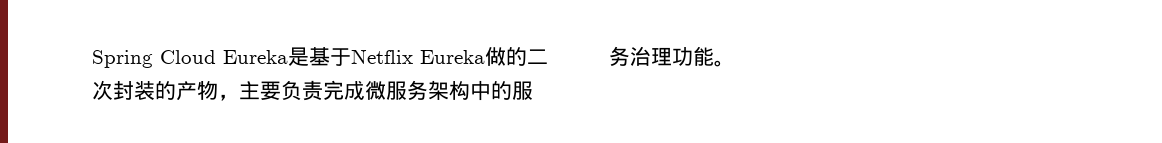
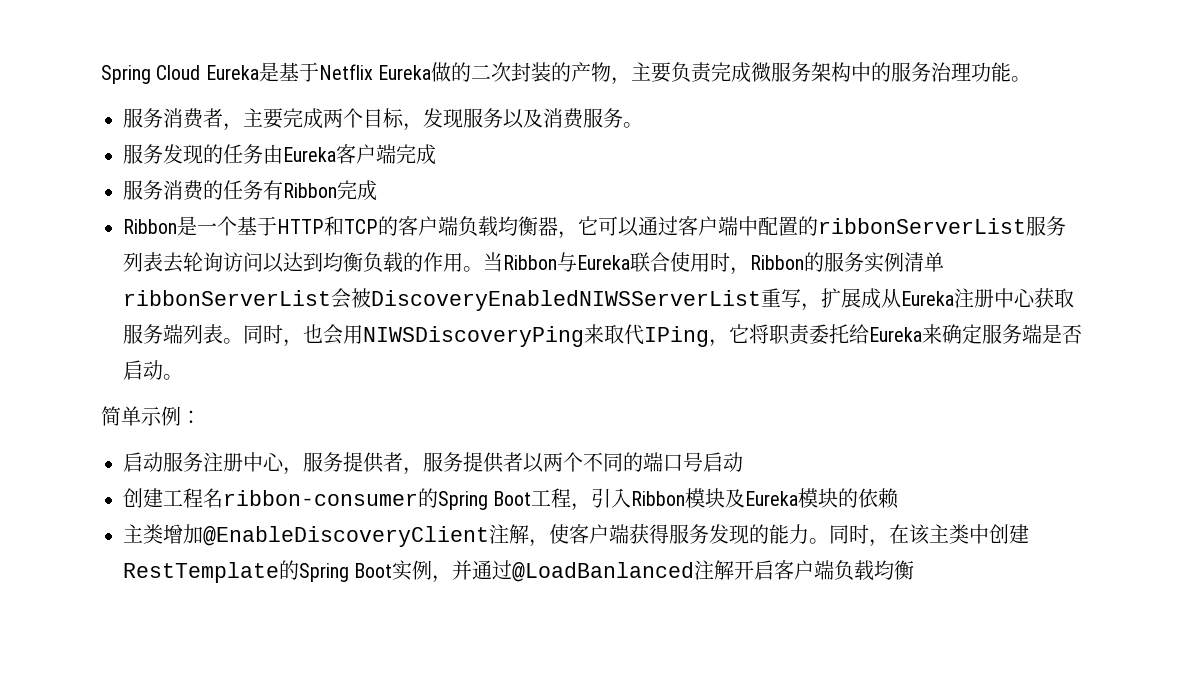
(735, 63) none -> [123,108,643,131] [123,144,436,165] [123,180,377,201] [123,216,1066,239] [123,252,944,275] [123,288,1074,311] [123,324,1082,347] [123,360,183,380] [101,406,201,426] [123,452,743,475] [123,488,900,511] [123,524,1029,547] [123,560,915,583] // 服务消费者，主要完成两个目标，发现服务以及消费服务。 // 服务发现的任务由Eureka客户端完成 // 服务消费的任务有Ribbon完成 // Ribbon是一个基于HTTP和TCP的客户端负载均衡器，它可以通过客户端中配置的ribbonServerList服务列表去轮询访问以达到均衡负载的作用。当Ribbon与Eureka联合使用时，Ribbon的服务实例清单ribbonServerList会被DiscoveryEnabledNIWSServerList重写，扩展成从Eureka注册中心获取服务端列表。同时，也会用NIWSDiscoveryPing来取代IPing，它将职责委托给Eureka来确定服务端是否启动。 // 简单示例： // 启动服务注册中心，服务提供者，服务提供者以两个不同的端口号启动 // 创建工程名ribbon-consumer的Spring Boot工程，引入Ribbon模块及Eureka模块的依赖 // 主类增加@EnableDiscoveryClient注解，使客户端获得服务发现的能力。同时，在该主类中创建RestTemplate的Spring Boot实例，并通过@LoadBanlanced注解开启客户端负载均衡

